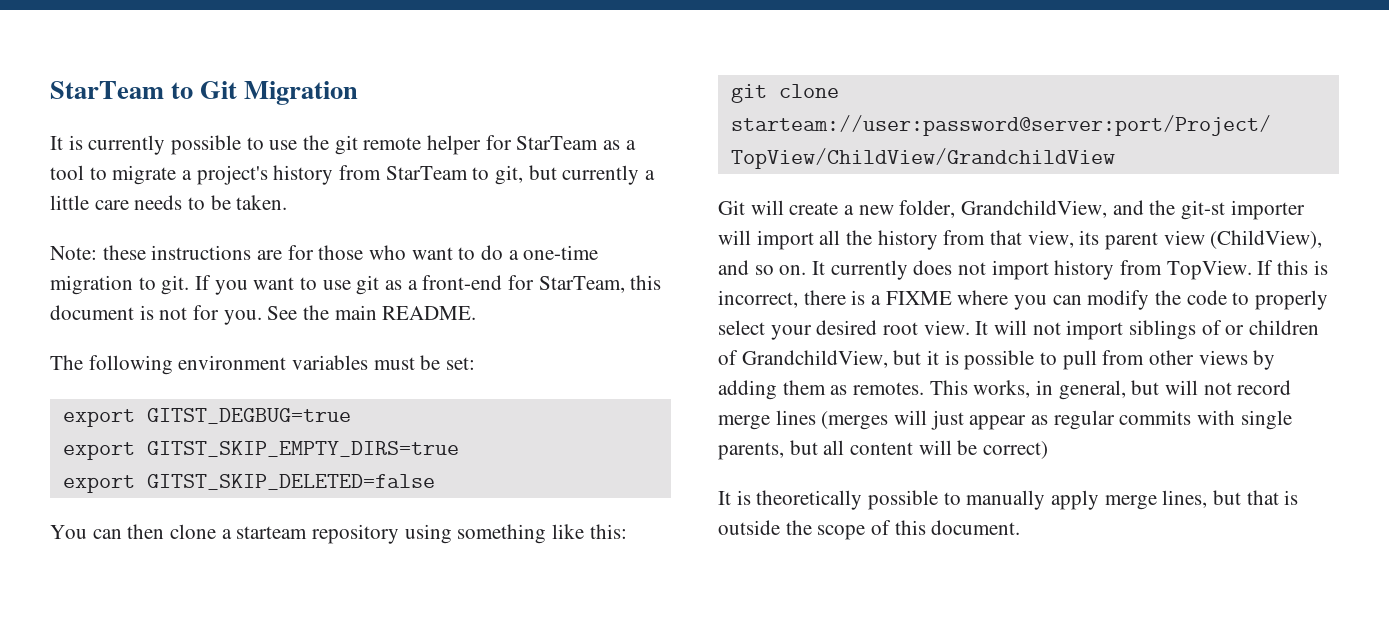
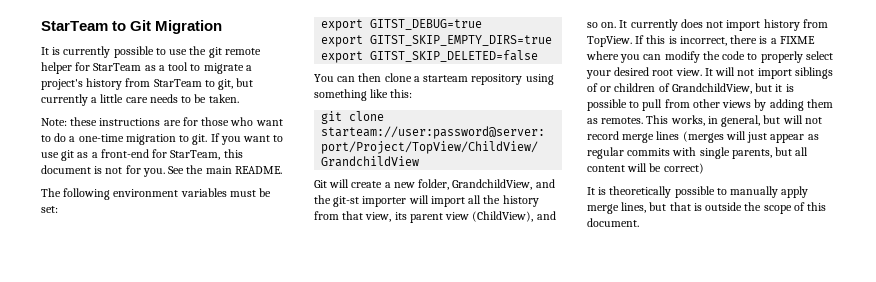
[146,408,351,424] GITST_DEGBUG=true -> [370,19,483,30] GITST_DEBUG=true

